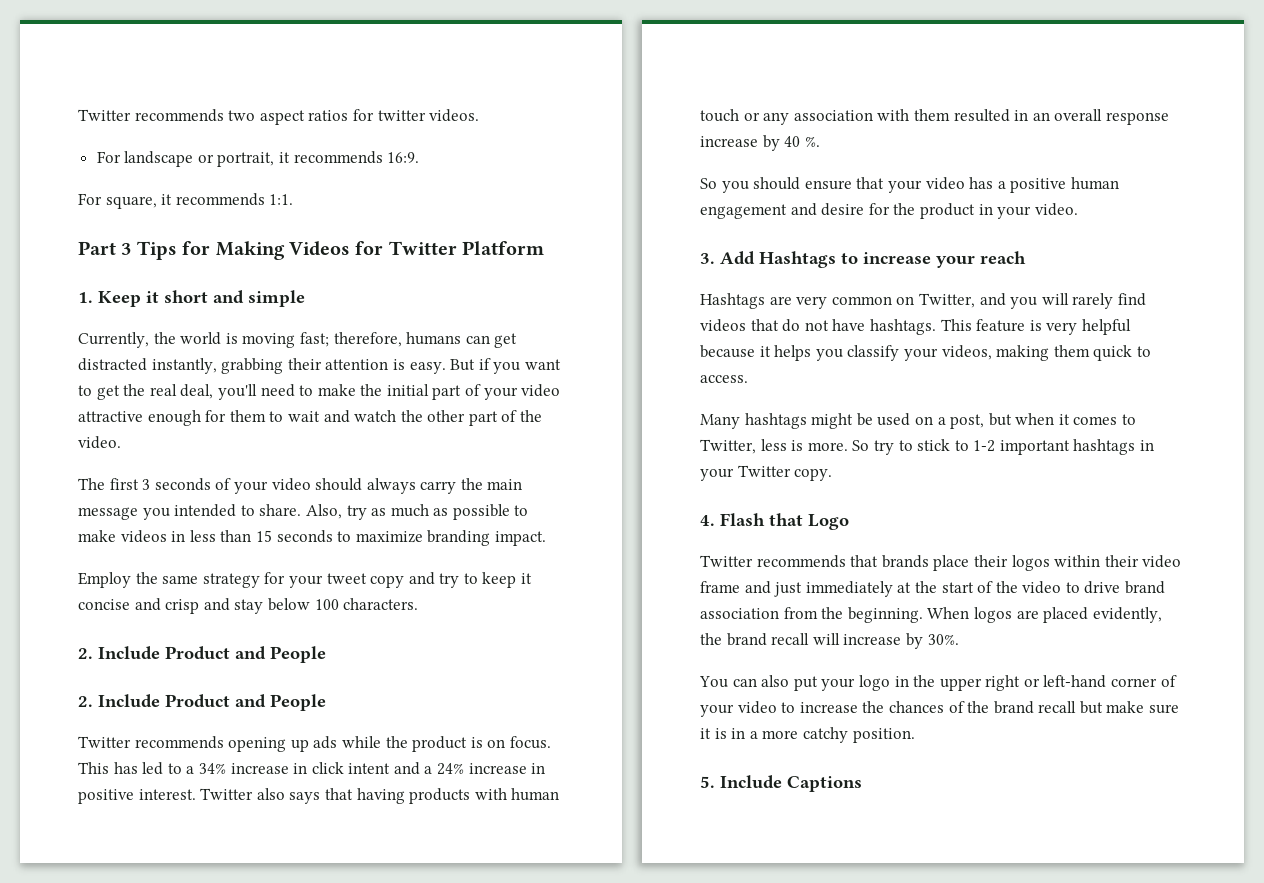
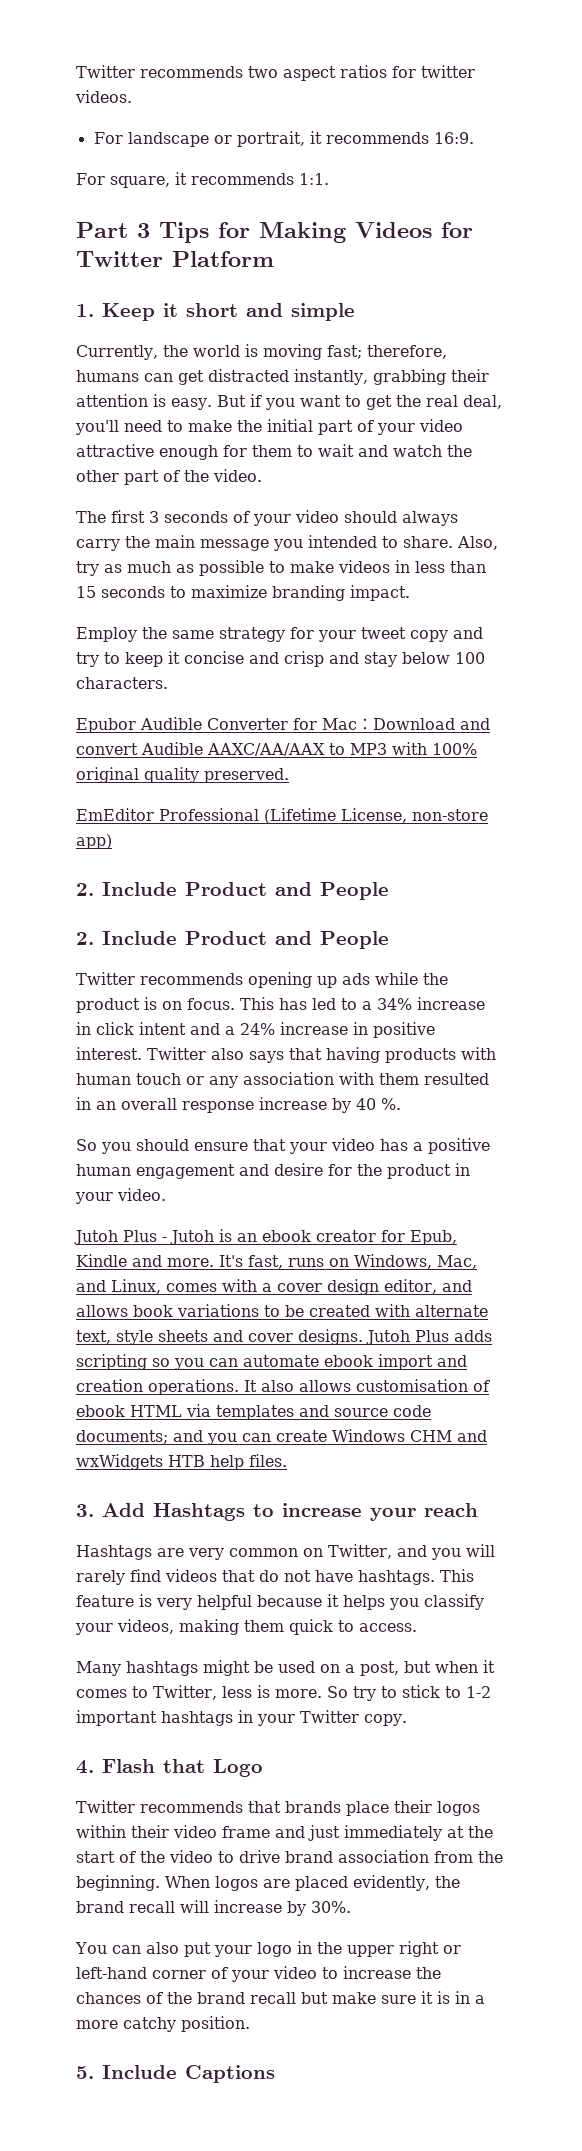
(419, 604) none -> [76,717,490,733] [76,742,477,756] [76,767,289,783] [76,808,488,824] [76,834,112,849] // Epubor Audible Converter for Mac：Download and convert Audible AAXC/AA/AAX to MP3 with 100% original quality preserved. // EmEditor Professional (Lifetime License, non-store app)
(1078, 209) none -> [74,1229,457,1245] [76,1254,477,1269] [76,1279,472,1295] [76,1304,488,1317] [76,1329,492,1345] [76,1354,467,1370] [76,1379,490,1395] [76,1404,431,1420] [76,1429,487,1445] [76,1454,287,1470] // Jutoh Plus - Jutoh is an ebook creator for Epub, Kindle and more. It's fast, runs on Windows, Mac, and Linux, comes with a cover design editor, and allows book variations to be created with alternate text, style sheets and cover designs. Jutoh Plus adds scripting so you can automate ebook import and creation operations. It also allows customisation of ebook HTML via templates and source code documents; and you can create Windows CHM and wxWidgets HTB help files.

